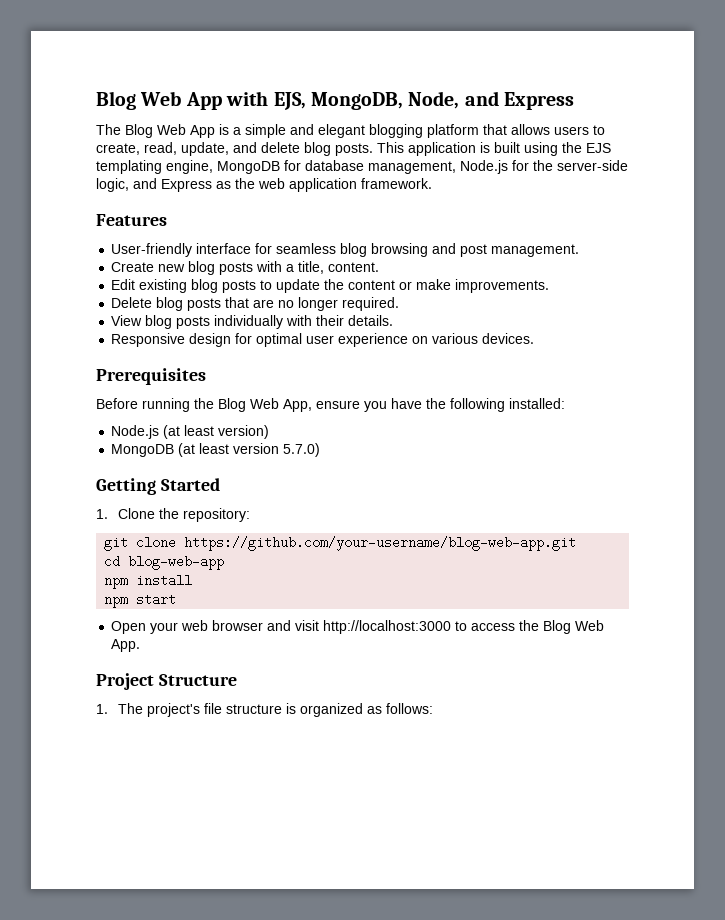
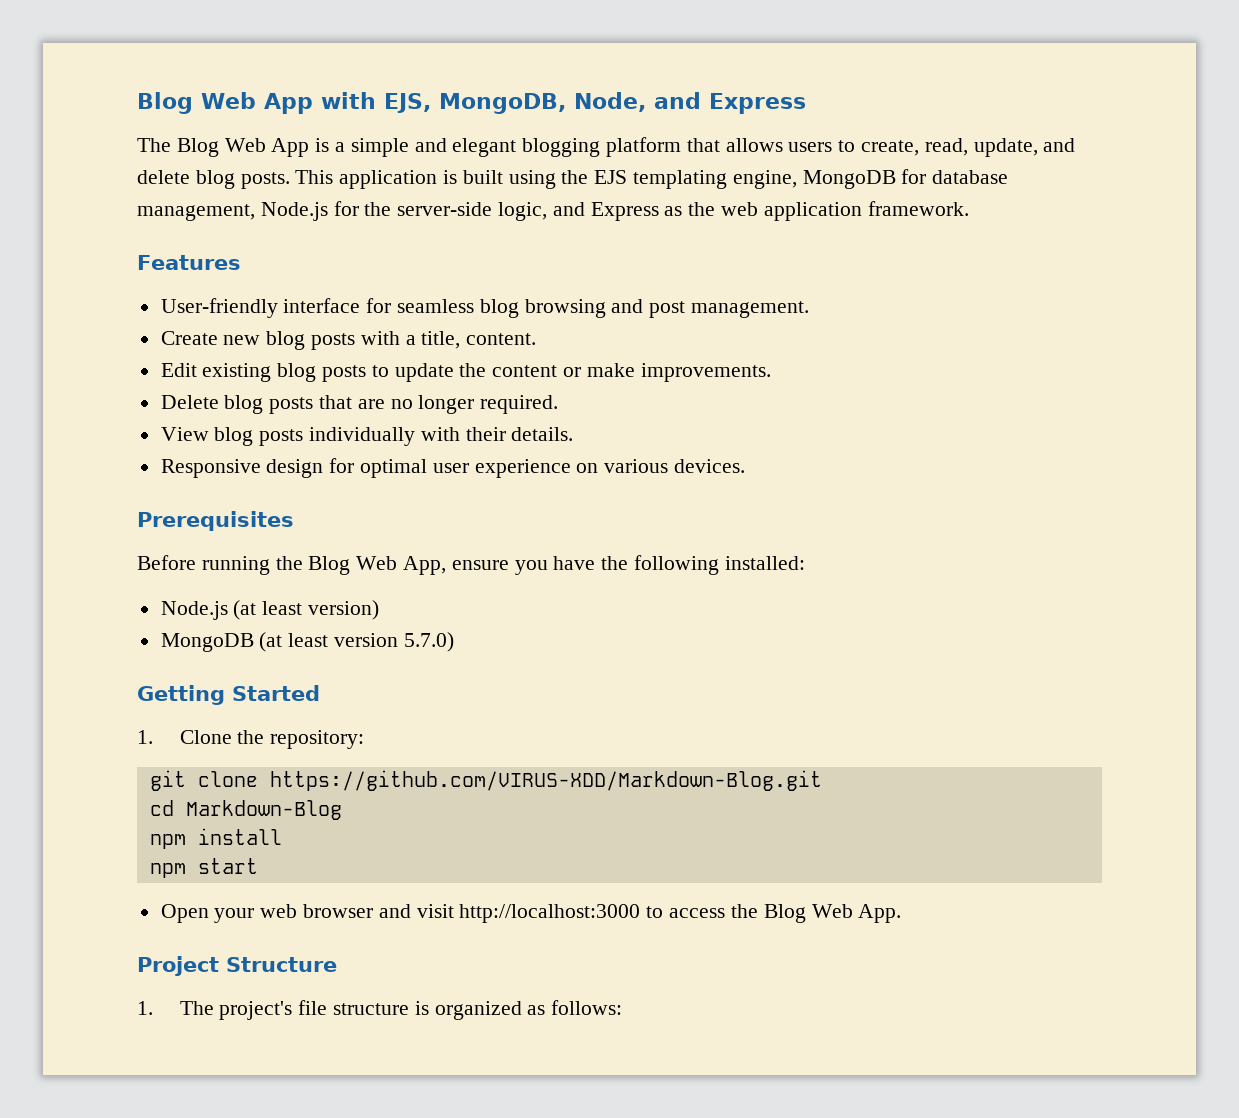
[184,536,577,551] https://github.com/your-username/blog-web-app.git -> [269,770,822,791] https://github.com/VIRUS-XDD/Markdown-Blog.git
[128,555,225,570] blog-web-app -> [185,800,342,820] Markdown-Blog

